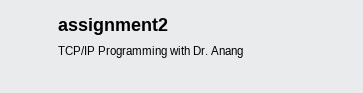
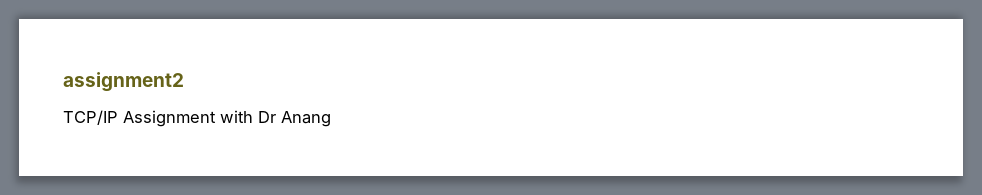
[98,46,209,58] Programming with Dr. -> [123,110,276,127] Assignment with Dr

